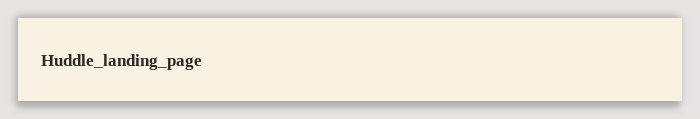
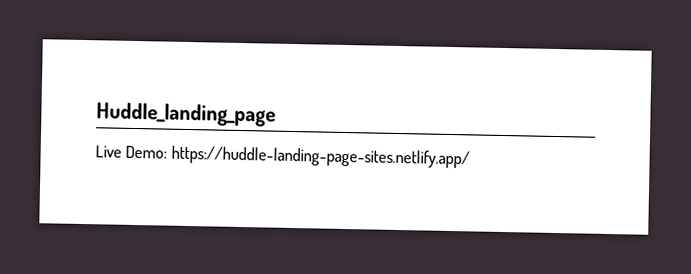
(202, 62) none -> [95,145,470,169] // Live Demo: https://huddle-landing-page-sites.netlify.app/

